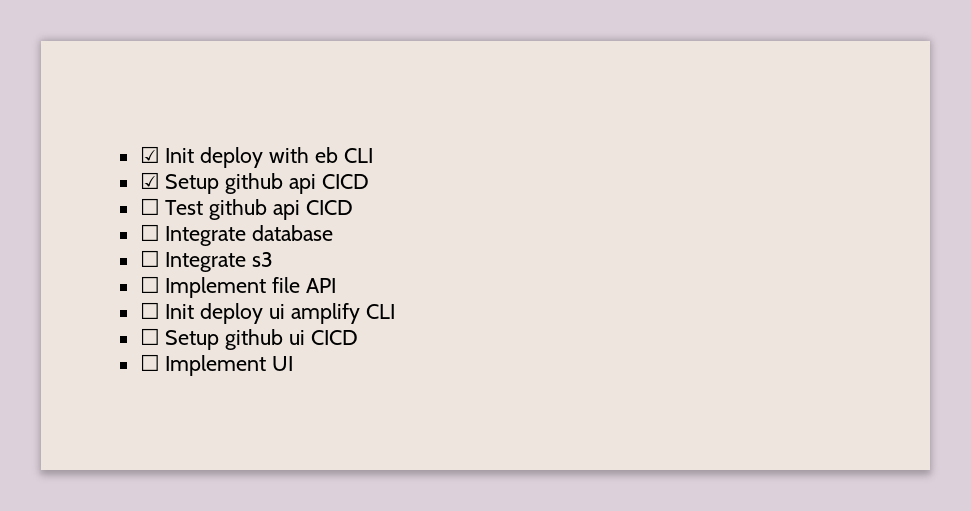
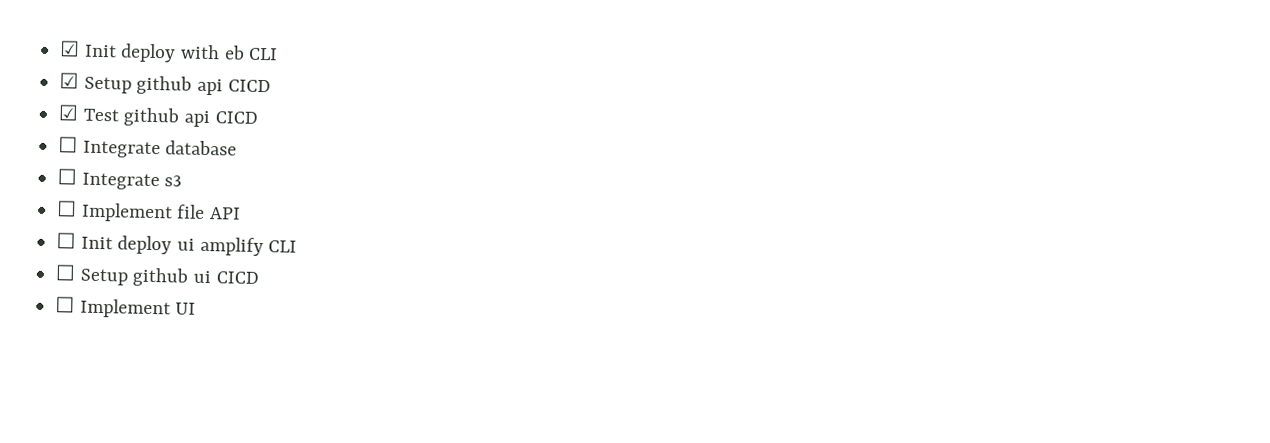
[139,198,160,215] ☐ -> [58,104,80,121] ☑

